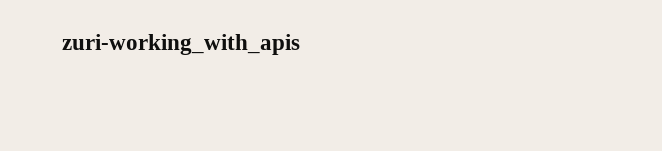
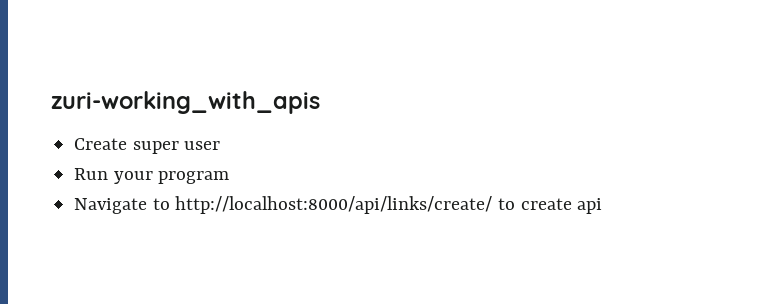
(300, 44) none -> [74,138,221,154] [74,168,230,184] [74,196,603,214] // Create super user // Run your program // Navigate to http://localhost:8000/api/links/create/ to create api

